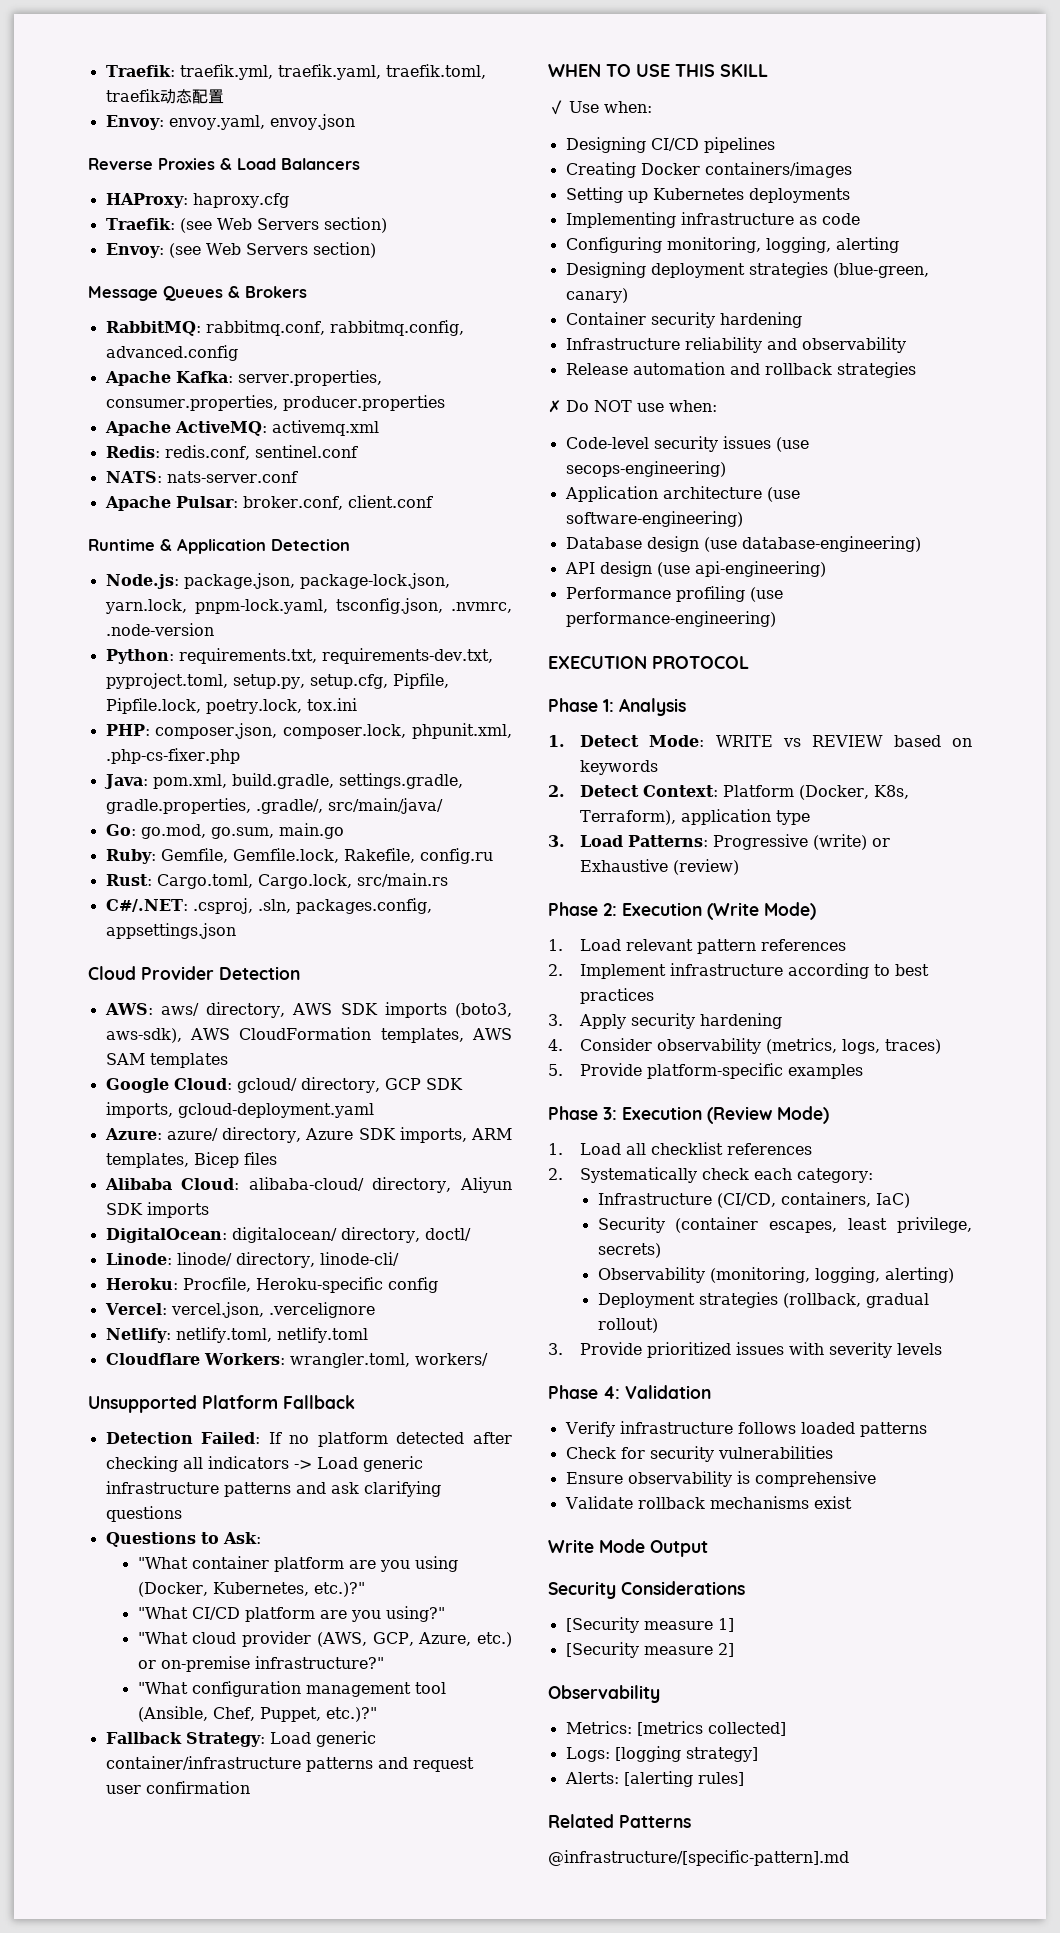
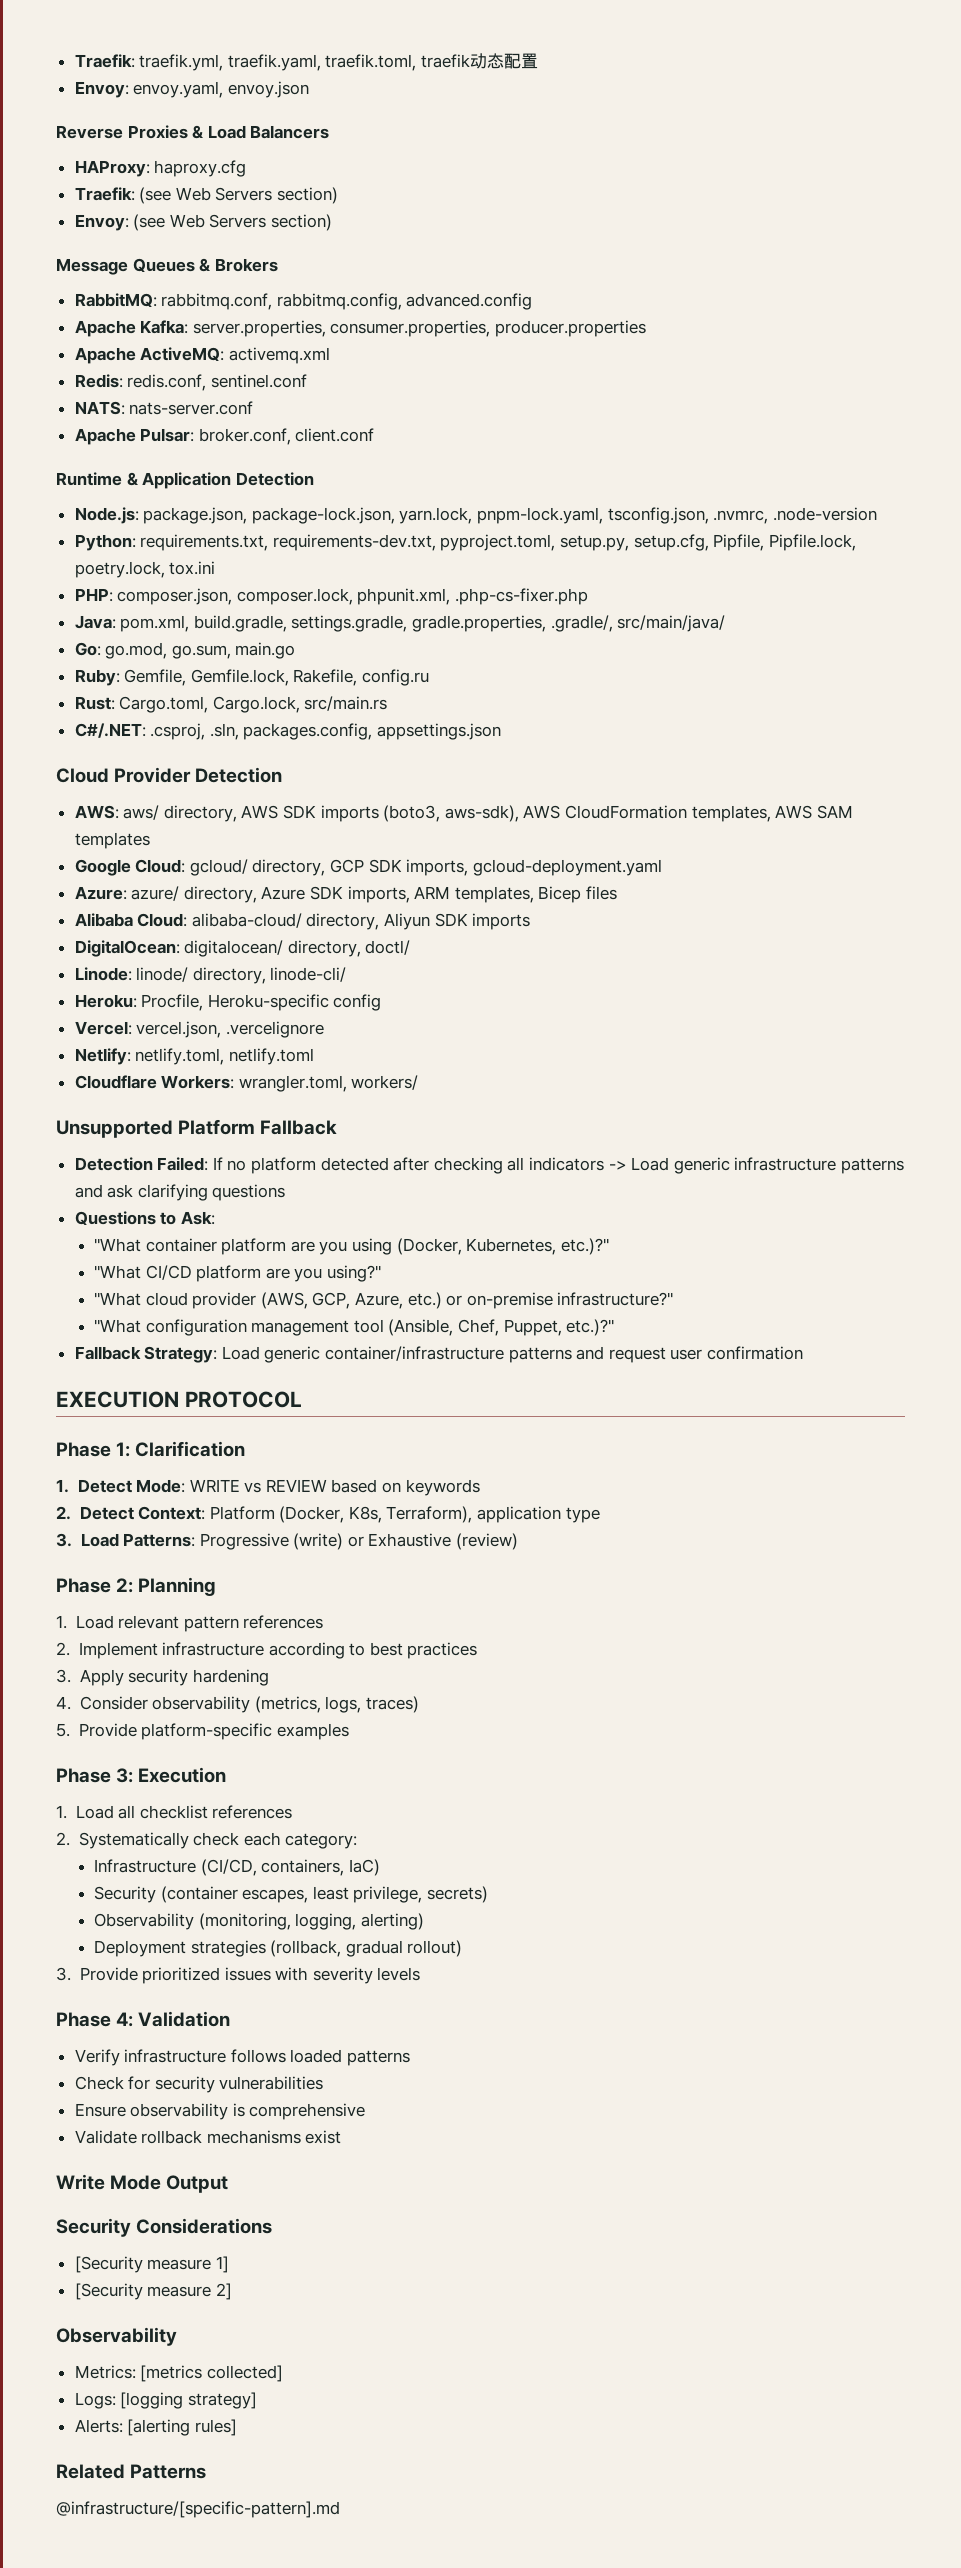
[548,64,768,77] [548,100,652,115] [565,137,775,153] [565,162,852,178] [565,187,850,203] [565,212,860,228] [565,237,899,253] [565,262,929,278] [565,288,628,303] [565,312,802,328] [565,337,906,353] [565,362,916,378] [548,400,717,413] [565,436,809,452] [565,461,726,477] [564,486,800,502] [565,511,743,527] [565,536,921,552] [564,561,826,577] [565,586,783,602] [565,611,776,627] // WHEN TO USE THIS SKILL // ✓ Use when: // Designing CI/CD pipelines // Creating Docker containers/images // Setting up Kubernetes deployments // Implementing infrastructure as code // Configuring monitoring, logging, alerting // Designing deployment strategies (blue-green, canary) // Container security hardening // Infrastructure reliability and observability // Release automation and rollback strategies // ✗ Do NOT use when: // Code-level security issues (use secops-engineering) // Application architecture (use software-engineering) // Database design (use database-engineering) // API design (use api-engineering) // Performance profiling (use performance-engineering) -> (804, 1353) none
[619,698,686,716] Analysis -> [135,1441,246,1457] Clarification
[622,902,816,920] Execution (Write Mode) -> [138,1577,217,1596] Planning
[707,1106,829,1124] (Review Mode) -> (227, 1775) none

